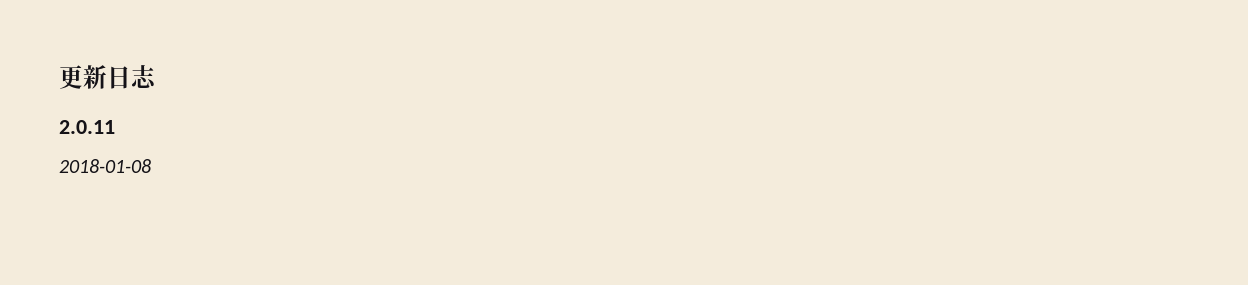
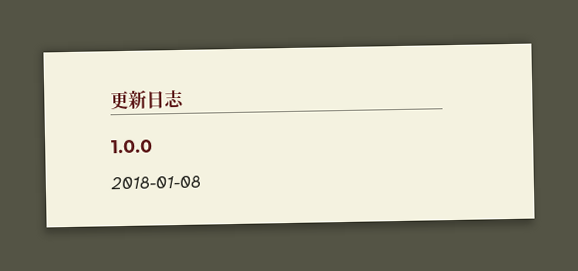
[59,120,115,134] 2.0.11 -> [111,139,153,154] 1.0.0

